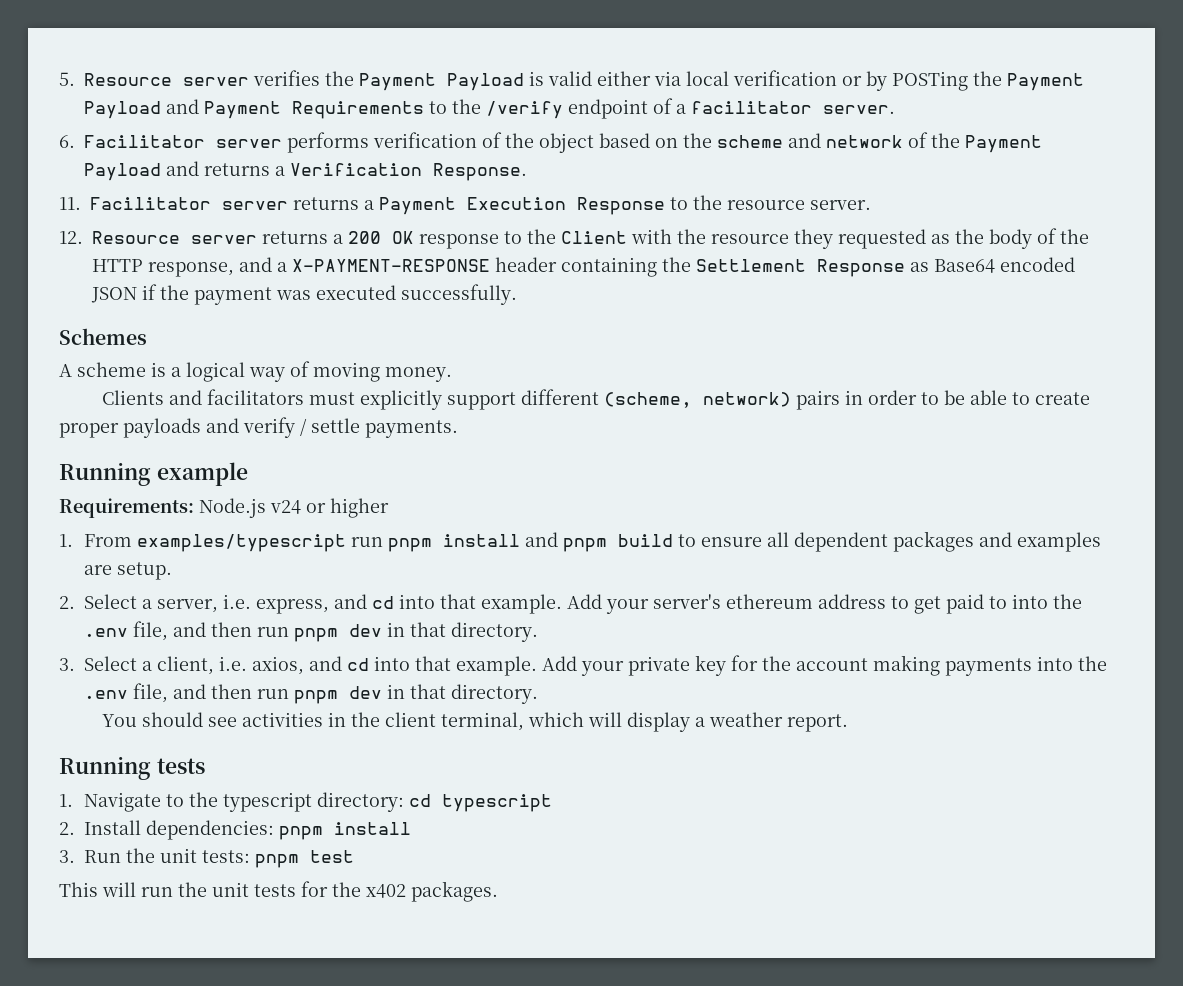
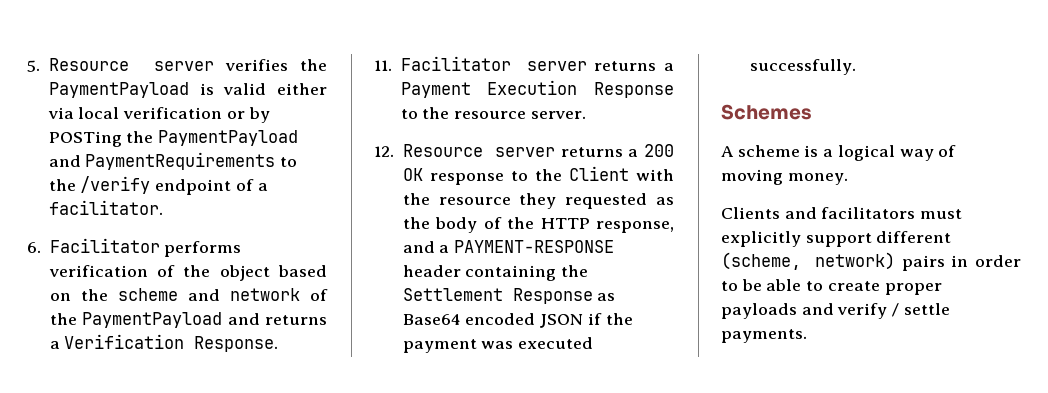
[359,73,524,91] Payment Payload -> [48,82,189,98] PaymentPayload
[1007,73,1084,91] [84,99,424,119] Payment Payload and Payment Requirements -> [158,130,299,146] [48,152,276,170] PaymentPayload and PaymentRequirements
[691,101,895,114] facilitator server. -> [48,200,163,215] facilitator.
[216,139,282,148] server -> (160, 245) none
[965,135,1042,153] [84,163,161,181] Payment Payload -> [82,312,223,328] PaymentPayload
[292,259,490,272] X-PAYMENT-RESPONSE -> [454,240,615,253] PAYMENT-RESPONSE
[59,462,248,486] [59,498,389,518] [59,531,1101,552] [83,562,172,580] [59,594,1082,614] [84,621,538,642] [59,655,1107,676] [84,683,538,704] [102,712,849,732] [59,756,205,780] [59,792,552,812] [59,820,411,840] [59,848,354,868] [59,881,498,902] // Running example // Requirements: Node.js v24 or higher // 1. From examples/typescript run pnpm install and pnpm build to ensure all dependent packages and examples are setup. // 2. Select a server, i.e. express, and cd into that example. Add your server's ethereum address to get paid to into the .env file, and then run pnpm dev in that directory. // 3. Select a client, i.e. axios, and cd into that example. Add your private key for the account making payments into the .env file, and then run pnpm dev in that directory. // You should see activities in the client terminal, which will display a weather report. // Running tests // 1. Navigate to the typescript directory: cd typescript // 2. Install dependencies: pnpm install // 3. Run the unit tests: pnpm test // This will run the unit tests for the x402 packages. -> (807, 336) none

